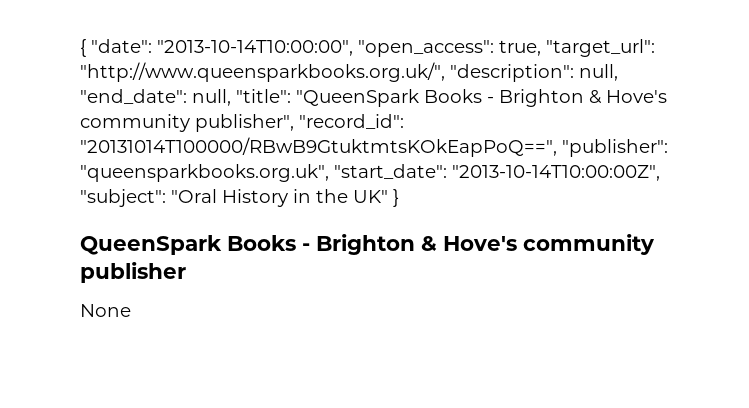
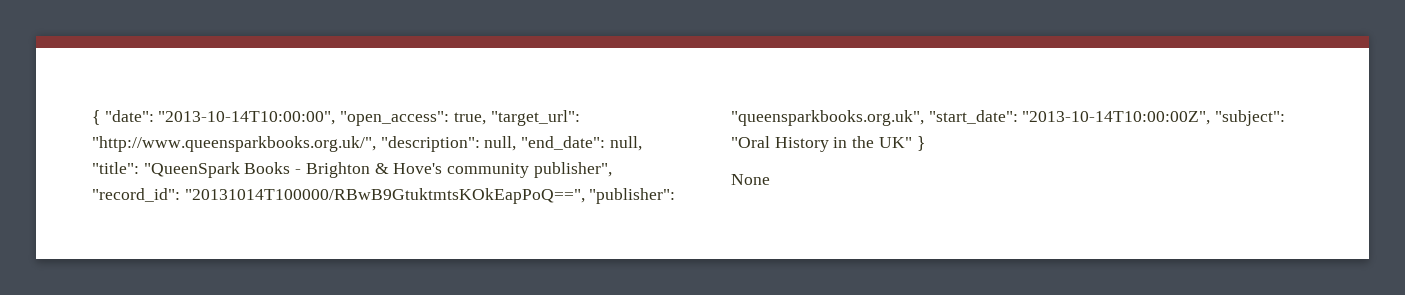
[80,234,655,255] [80,262,186,283] // QueenSpark Books - Brighton & Hove's community publisher -> (925, 143) none

